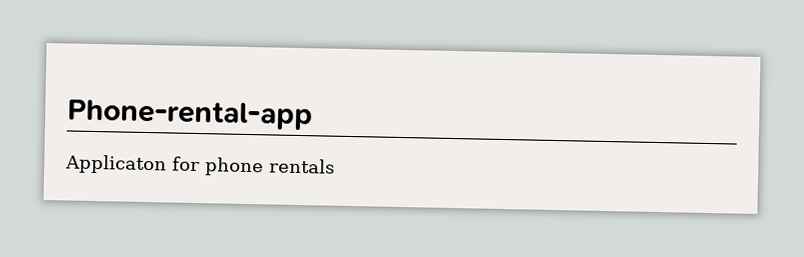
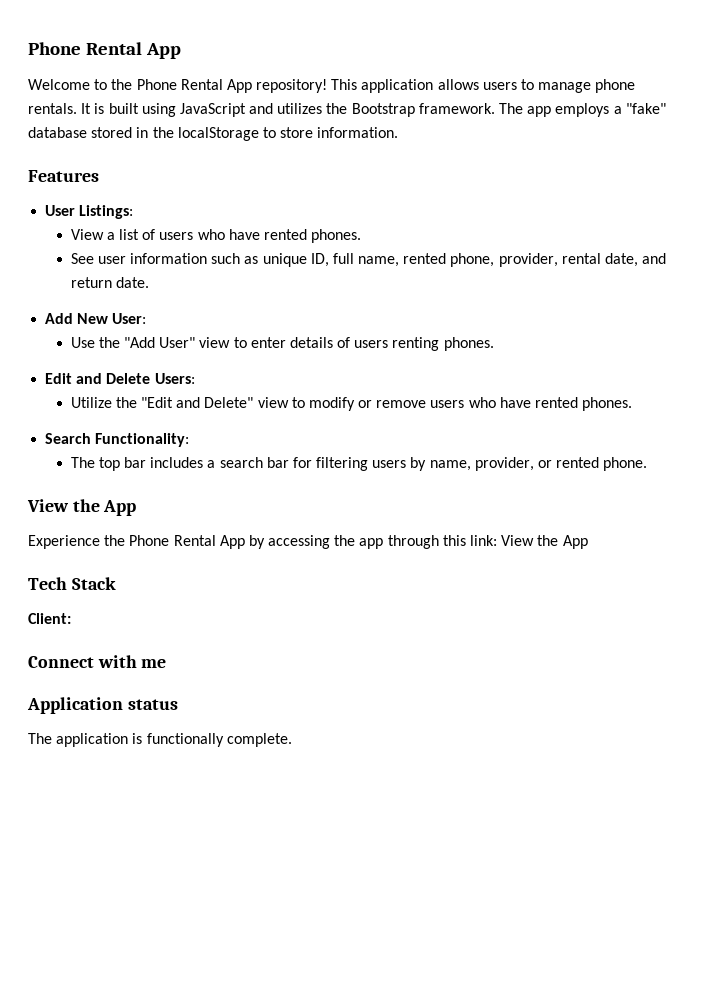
[66,99,313,131] [65,154,335,177] Phone-rental-app // Applicaton for phone rentals -> [28,42,181,59] [28,79,636,93] [28,103,666,117] [28,127,399,141] [28,170,99,182] [45,205,134,219] [70,229,362,243] [70,253,667,267] [70,277,149,288] [45,313,147,324] [70,337,494,351] [45,373,195,384] [70,397,633,411] [45,433,190,447] [70,457,648,471] [27,499,137,516] [28,535,588,549] [28,577,116,590] [28,613,71,624] [28,655,167,668] [27,697,178,714] [28,733,292,747] Phone Rental App // Welcome to the Phone Rental App repository! This application allows users to manage phone rentals. It is built using JavaScript and utilizes the Bootstrap framework. The app employs a "fake" database stored in the localStorage to store information. // Features // User Listings: // View a list of users who have rented phones. // See user information such as unique ID, full name, rented phone, provider, rental date, and return date. // Add New User: // Use the "Add User" view to enter details of users renting phones. // Edit and Delete Users: // Utilize the "Edit and Delete" view to modify or remove users who have rented phones. // Search Functionality: // The top bar includes a search bar for filtering users by name, provider, or rented phone. // View the App // Experience the Phone Rental App by accessing the app through this link: View the App // Tech Stack // Client: // Connect with me // Application status // The application is functionally complete.

